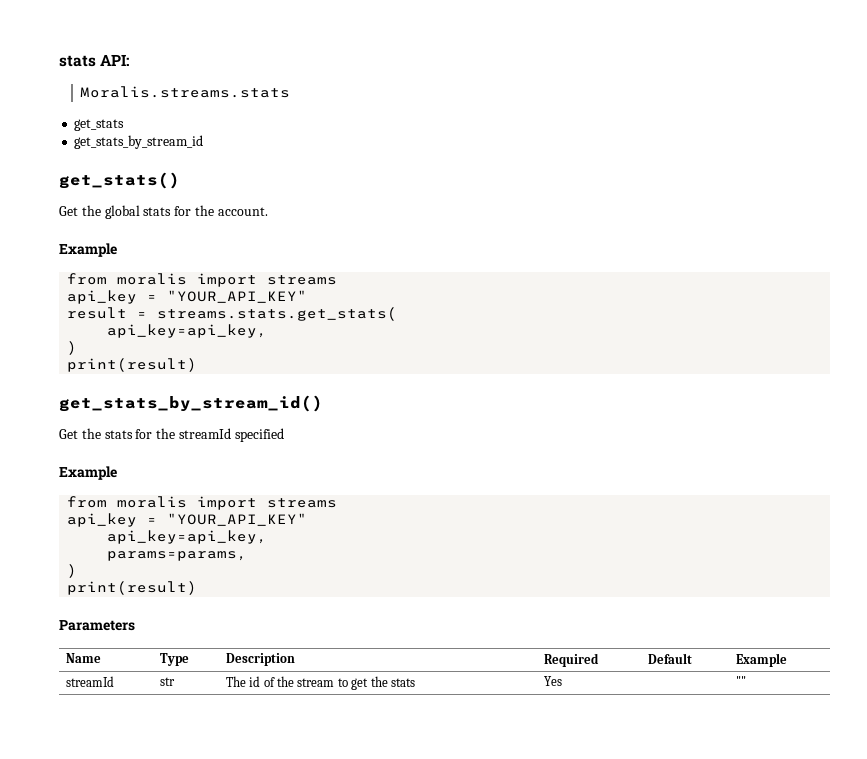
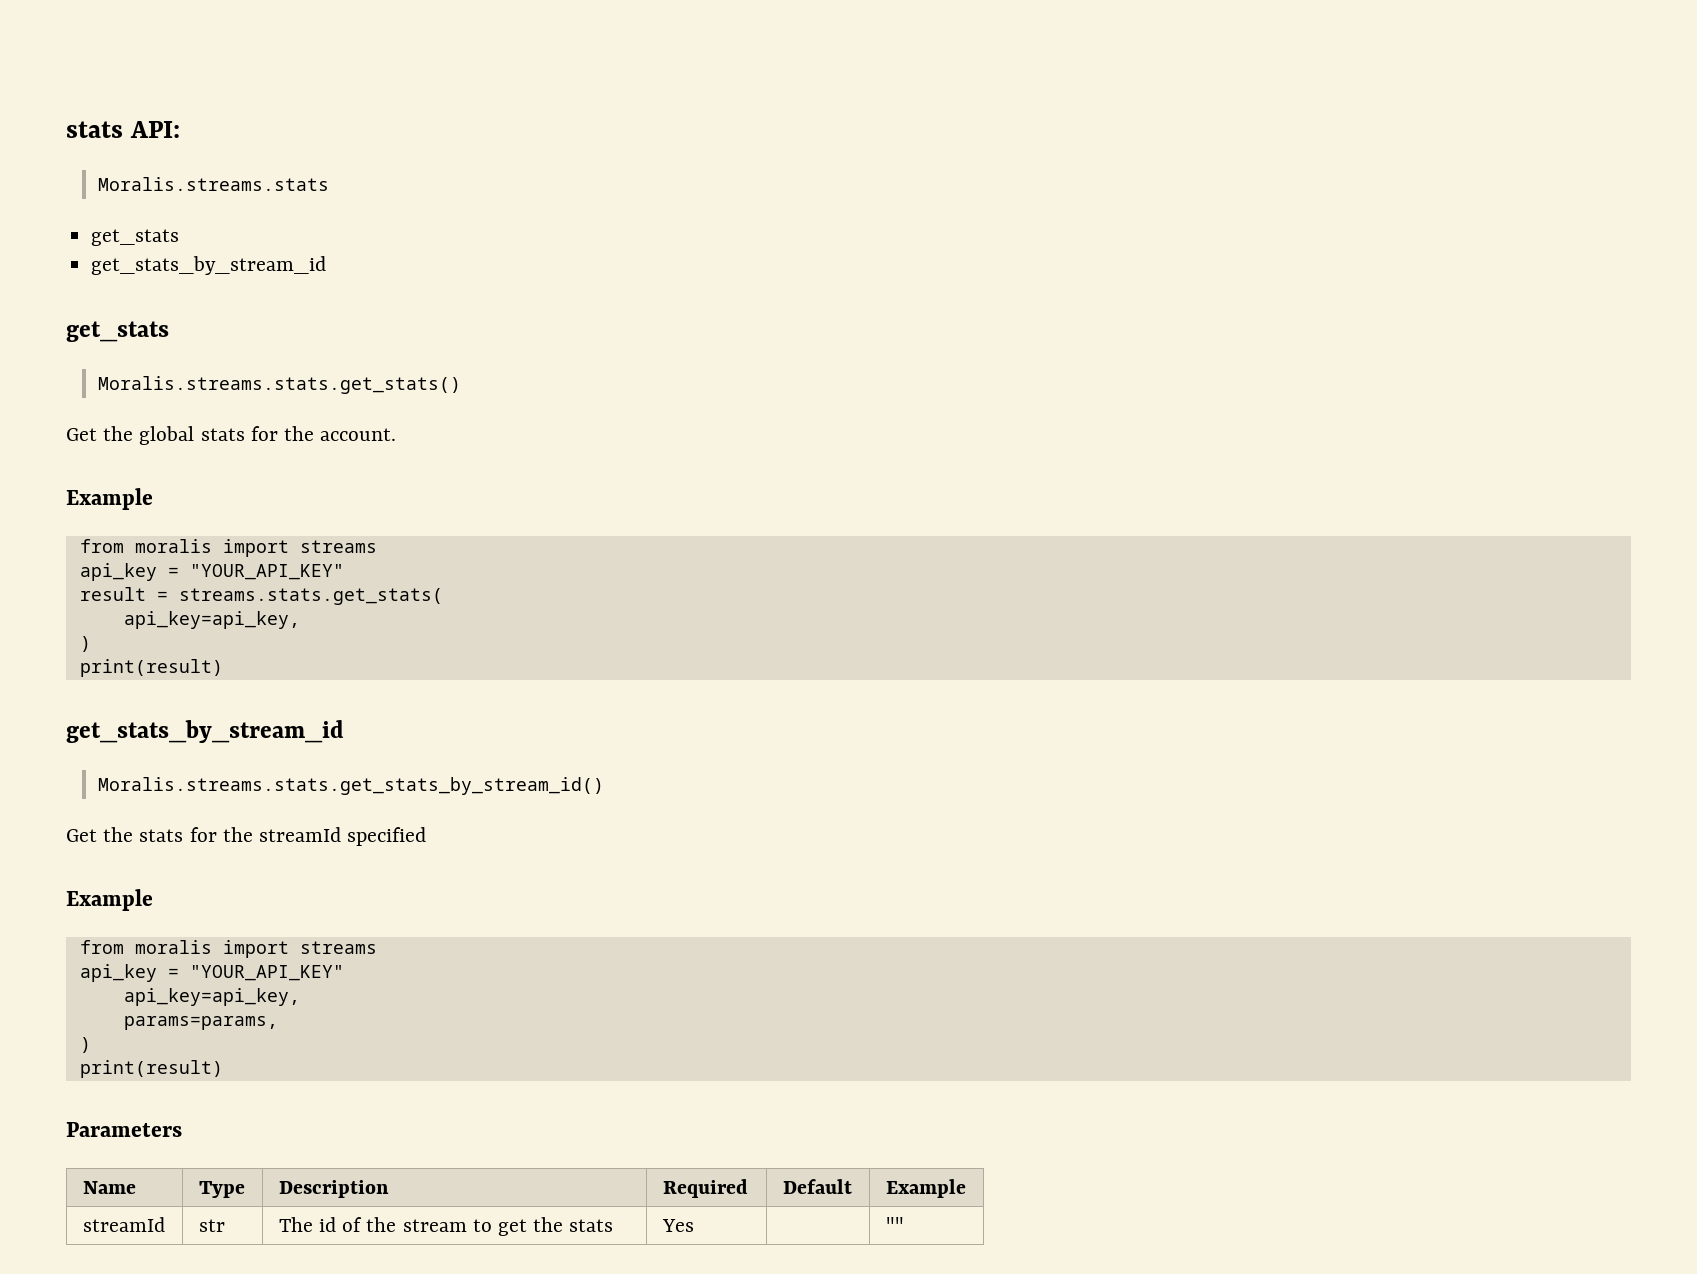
[59,172,180,189] get_stats() -> [66,321,169,342] [98,376,462,394] get_stats // Moralis.streams.stats.get_stats()
[59,395,323,412] get_stats_by_stream_id() -> [66,720,344,743] [98,777,605,795] get_stats_by_stream_id // Moralis.streams.stats.get_stats_by_stream_id()

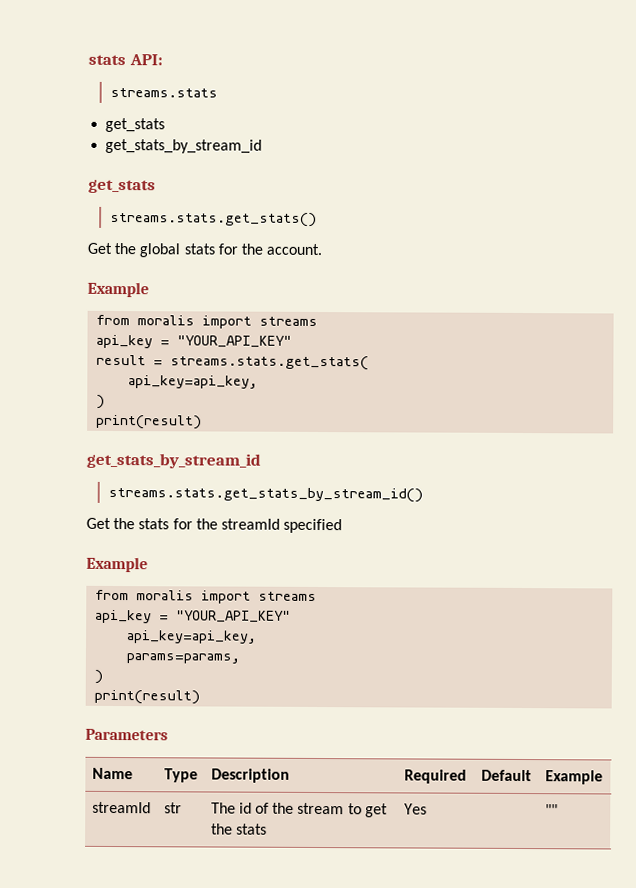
[98,177,330,191] Moralis.streams.stats -> [109,87,218,98] streams.stats
[98,376,462,394] Moralis.streams.stats.get_stats() -> [109,211,317,227] streams.stats.get_stats()
[98,777,605,795] Moralis.streams.stats.get_stats_by_stream_id() -> [107,486,423,503] streams.stats.get_stats_by_stream_id()

